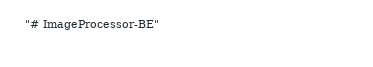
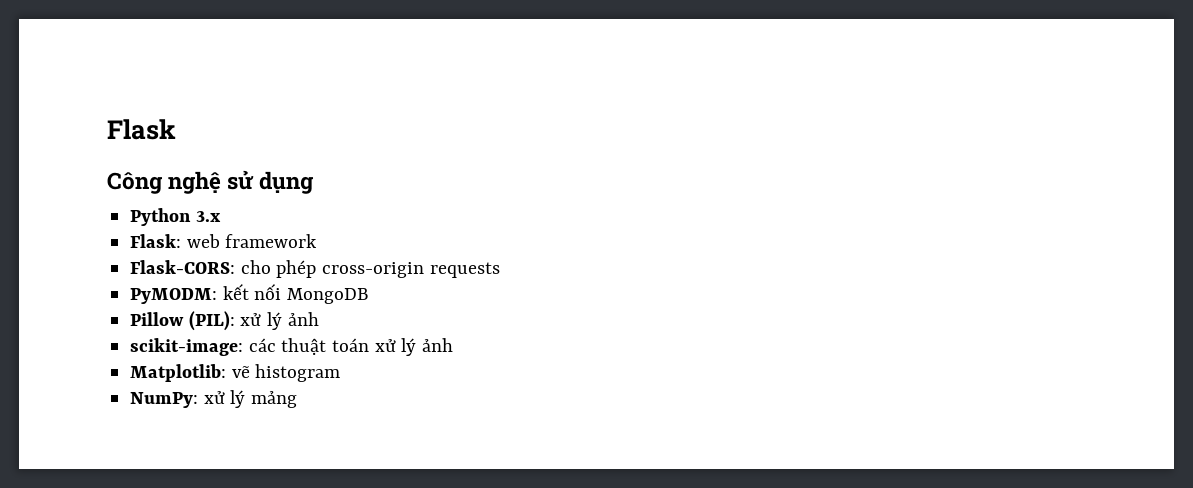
[25,20,159,30] "# ImageProcessor-BE" -> [107,119,176,140] [107,170,315,194] [130,208,221,226] [130,234,318,248] [130,260,500,278] [130,284,369,304] [130,311,319,331] [130,338,454,356] [130,364,341,382] [130,390,298,408] Flask // Công nghệ sử dụng // Python 3.x // Flask: web framework // Flask-CORS: cho phép cross-origin requests // PyMODM: kết nối MongoDB // Pillow (PIL): xử lý ảnh // scikit-image: các thuật toán xử lý ảnh // Matplotlib: vẽ histogram // NumPy: xử lý mảng

